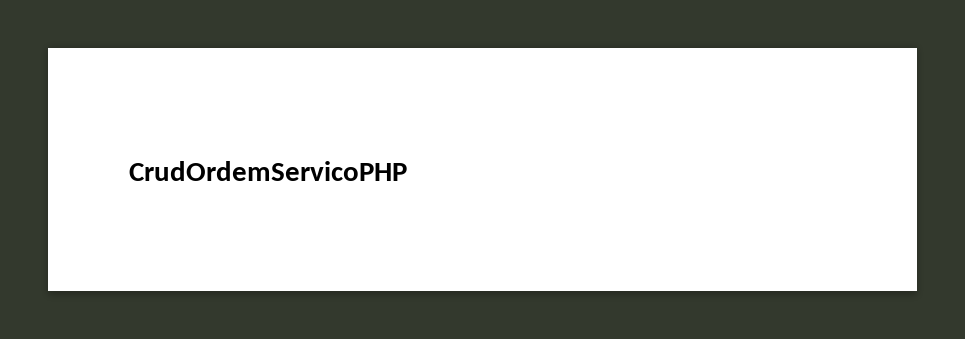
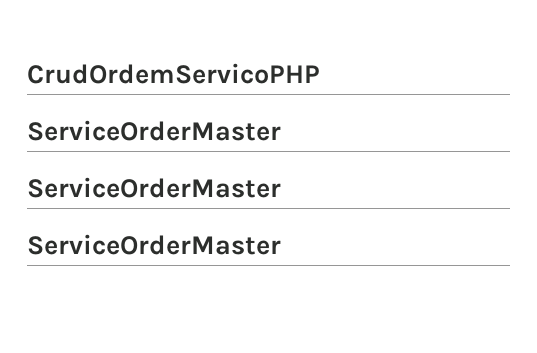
(407, 171) none -> [27,120,281,141] [27,177,281,198] [27,234,281,255] // ServiceOrderMaster // ServiceOrderMaster // ServiceOrderMaster

